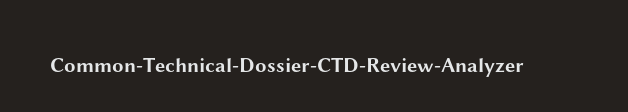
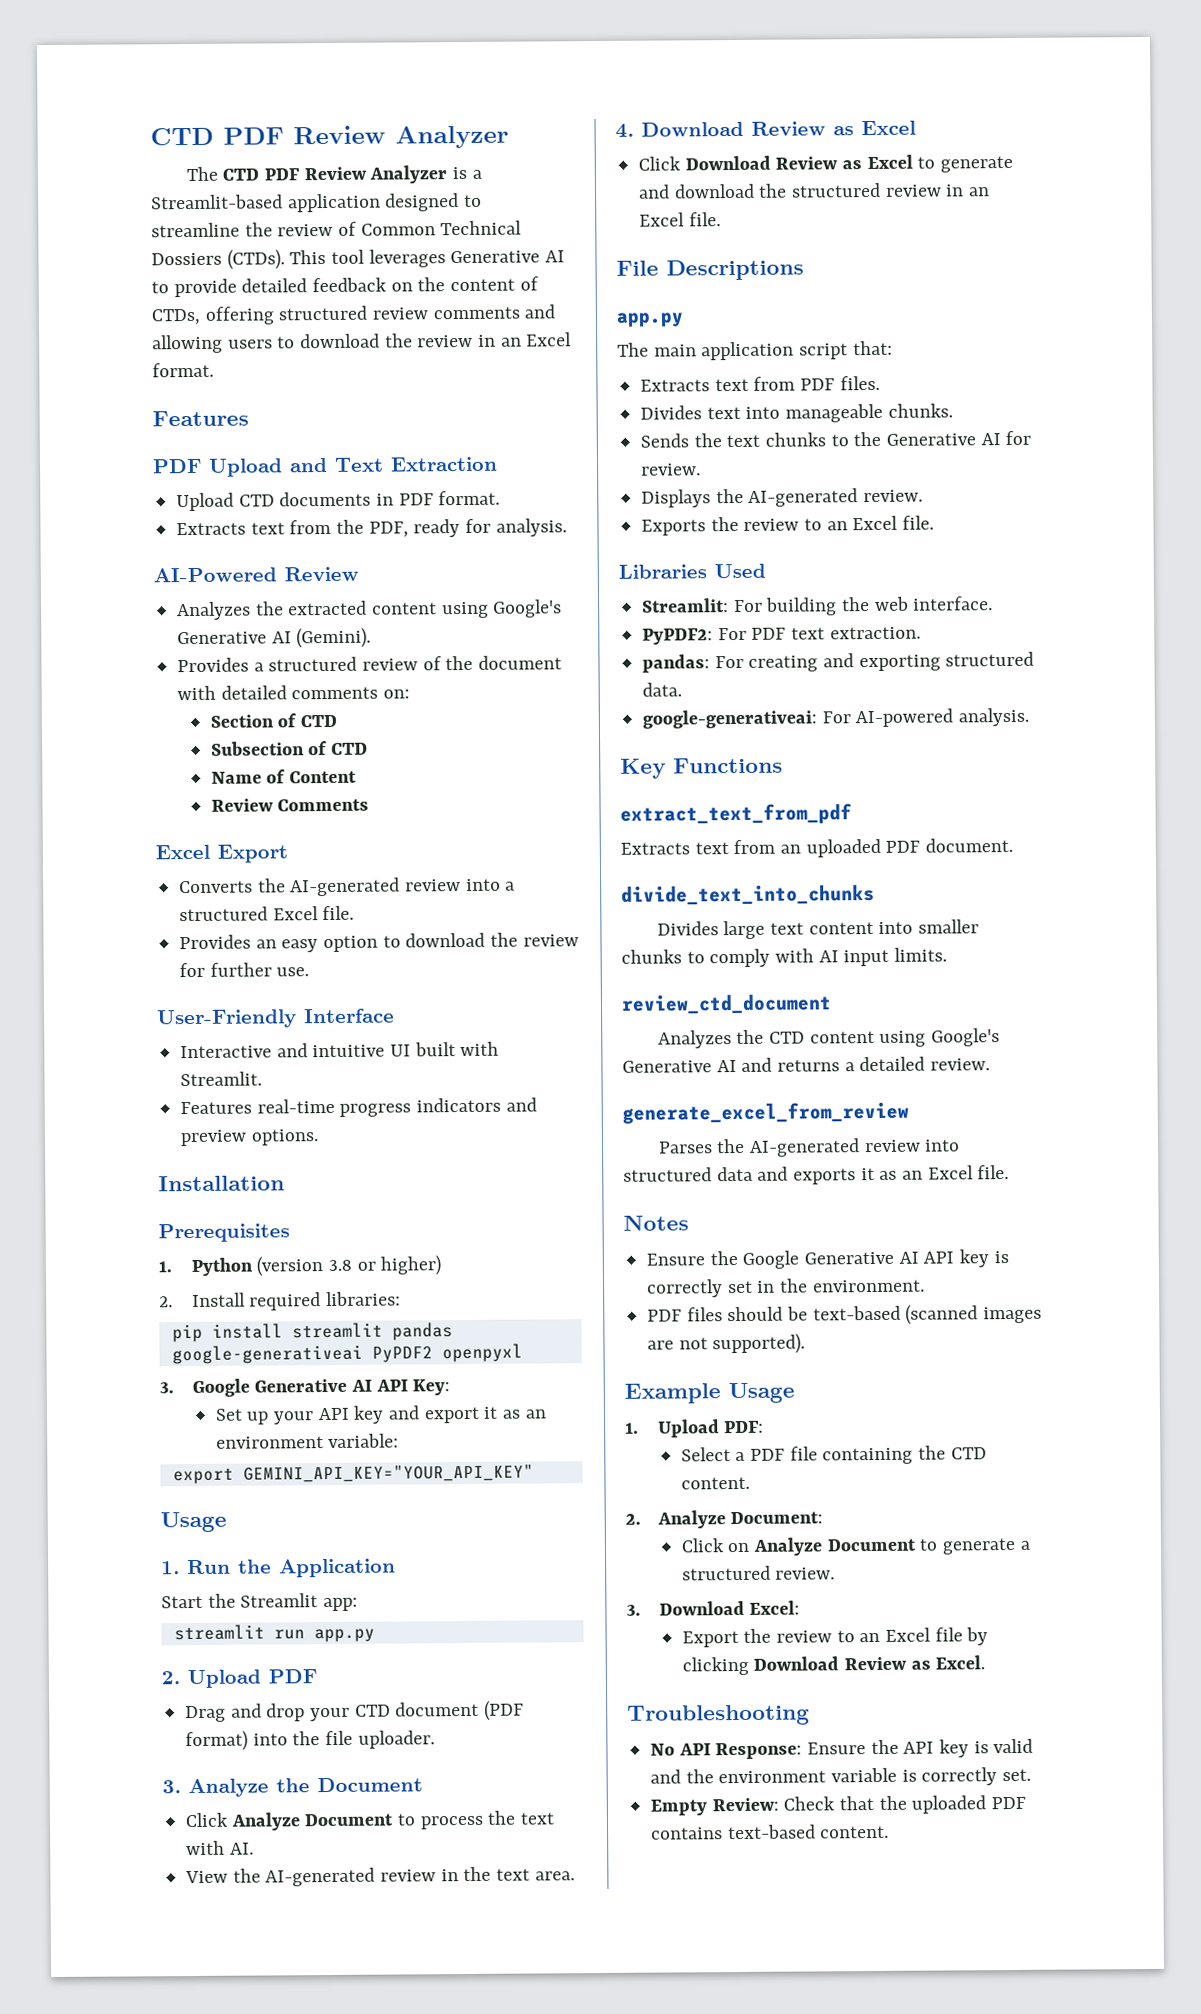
[50,57,524,77] Common-Technical-Dossier-CTD-Review-Analyzer -> [150,125,509,149] [185,165,482,184] [151,193,483,213] [151,220,523,238] [151,249,566,270] [151,276,539,298] [151,304,556,326] [152,332,573,354] [152,362,214,378] [152,410,249,427] [152,456,498,477] [176,490,501,512] [176,518,567,538] [153,566,359,583] [177,599,563,621] [177,627,372,649] [177,655,563,673] [177,685,411,701] [209,713,337,728] [210,740,368,756] [210,769,357,784] [210,798,370,812] [155,844,288,863] [179,877,516,897] [179,905,355,922] [179,932,579,953] [179,962,310,978] [157,1008,395,1029] [180,1041,500,1059] [180,1071,263,1087] [180,1097,537,1117] [180,1129,319,1147] [158,1175,285,1192] [158,1223,290,1243] [158,1255,442,1277] [159,1291,401,1311] [171,1322,453,1343] [171,1343,523,1365] [159,1378,451,1398] [214,1405,547,1425] [215,1433,400,1449] [172,1464,534,1485] [160,1511,227,1533] [161,1558,396,1578] [161,1593,359,1612] [173,1624,375,1643] [161,1669,317,1689] [185,1700,525,1723] [185,1730,435,1752] [162,1777,423,1798] [185,1810,555,1831] [186,1840,254,1856] [185,1866,575,1887] [615,120,916,138] [638,154,1014,173] [638,182,991,199] [639,212,721,227] [616,259,804,281] [616,312,684,327] [617,340,893,361] [640,375,880,392] [640,403,953,423] [640,430,1032,448] [641,463,702,476] [641,488,924,508] [641,515,935,536] [618,563,766,579] [642,596,994,616] [642,626,921,645] [642,651,1035,673] [642,682,683,697] [642,707,1030,729] [620,757,783,779] [620,803,852,825] [620,837,1014,858] [621,883,875,905] [656,919,980,940] [621,947,948,968] [621,993,832,1014] [657,1028,1001,1049] [622,1056,991,1073] [622,1101,909,1124] [657,1138,961,1157] [623,1165,1010,1185] [623,1215,689,1231] [646,1249,1009,1269] [646,1278,925,1298] [647,1304,1043,1325] [647,1333,806,1355] [624,1382,795,1404] [625,1419,765,1438] [680,1445,987,1465] [680,1476,750,1490] [625,1510,824,1529] [680,1537,1030,1556] [681,1565,836,1581] [626,1600,801,1616] [681,1627,989,1648] [681,1655,986,1676] [627,1704,810,1726] [650,1738,1034,1760] [650,1767,1032,1786] [650,1795,1027,1816] [651,1824,890,1840] CTD PDF Review Analyzer // The CTD PDF Review Analyzer is a Streamlit-based application designed to streamline the review of Common Technical Dossiers (CTDs). This tool leverages Generative AI to provide detailed feedback on the content of CTDs, offering structured review comments and allowing users to download the review in an Excel format. // Features // PDF Upload and Text Extraction // Upload CTD documents in PDF format. // Extracts text from the PDF, ready for analysis. // AI-Powered Review // Analyzes the extracted content using Google's Generative AI (Gemini). // Provides a structured review of the document with detailed comments on: // Section of CTD // Subsection of CTD // Name of Content // Review Comments // Excel Export // Converts the AI-generated review into a structured Excel file. // Provides an easy option to download the review for further use. // User-Friendly Interface // Interactive and intuitive UI built with Streamlit. // Features real-time progress indicators and preview options. // Installation // Prerequisites // 1. Python (version 3.8 or higher) // 2. Install required libraries: // pip install streamlit pandas google-generativeai PyPDF2 openpyxl // 3. Google Generative AI API Key: // Set up your API key and export it as an environment variable: // export GEMINI_API_KEY="YOUR_API_KEY" // Usage // 1. Run the Application // Start the Streamlit app: // streamlit run app.py // 2. Upload PDF // Drag and drop your CTD document (PDF format) into the file uploader. // 3. Analyze the Document // Click Analyze Document to process the text with AI. // View the AI-generated review in the text area. // 4. Download Review as Excel // Click Download Review as Excel to generate and download the structured review in an Excel file. // File Descriptions // app.py // The main application script that: // Extracts text from PDF files. // Divides text into manageable chunks. // Sends the text chunks to the Generative AI for review. // Displays the AI-generated review. // Exports the review to an Excel file. // Libraries Used // Streamlit: For building the web interface. // PyPDF2: For PDF text extraction. // pandas: For creating and exporting structured data. // google-generativeai: For AI-powered analysis. // Key Functions // extract_text_from_pdf // Extracts text from an uploaded PDF document. // divide_text_into_chunks // Divides large text content into smaller chunks to comply with AI input limits. // review_ctd_document // Analyzes the CTD content using Google's Generative AI and returns a detailed review. // generate_excel_from_review // Parses the AI-generated review into structured data and exports it as an Excel file. // Notes // Ensure the Google Generative AI API key is correctly set in the environment. // PDF files should be text-based (scanned images are not supported). // Example Usage // 1. Upload PDF: // Select a PDF file containing the CTD content. // 2. Analyze Document: // Click on Analyze Document to generate a structured review. // 3. Download Excel: // Export the review to an Excel file by clicking Download Review as Excel. // Troubleshooting // No API Response: Ensure the API key is valid and the environment variable is correctly set. // Empty Review: Check that the uploaded PDF contains text-based content.

